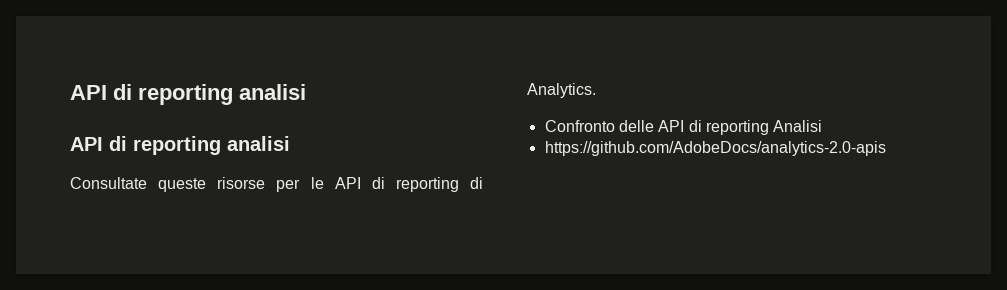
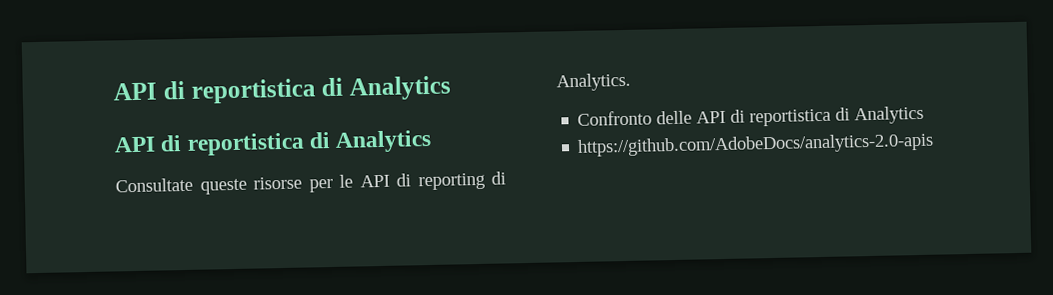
[70,84,306,105] [70,136,290,155] API di reporting analisi // API di reporting analisi -> [113,75,451,104] [114,129,433,156] API di reportistica di Analytics // API di reportistica di Analytics
[705,120,823,135] reporting Analisi -> [749,105,925,127] reportistica di Analytics

